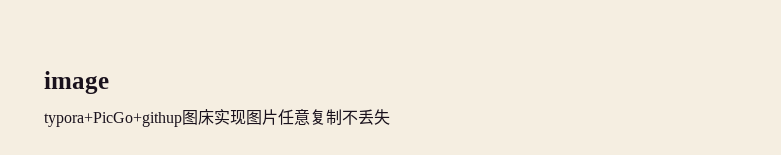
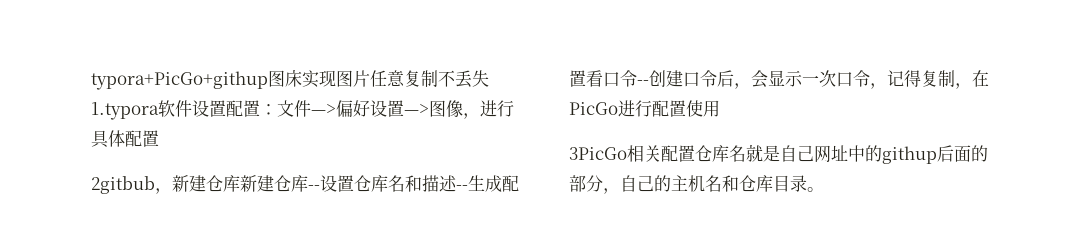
[44,71,109,94] image // -> (91, 80) none
(390, 117) none -> [91,100,514,120] [91,130,159,148] [91,175,519,194] [569,70,989,89] [569,100,720,117] [569,144,988,164] [569,175,824,194] 1.typora软件设置配置：文件—>偏好设置—>图像，进行具体配置 // 2gitbub，新建仓库新建仓库--设置仓库名和描述--生成配置看口令--创建口令后，会显示一次口令，记得复制，在PicGo进行配置使用 // 3PicGo相关配置仓库名就是自己网址中的githup后面的部分，自己的主机名和仓库目录。

